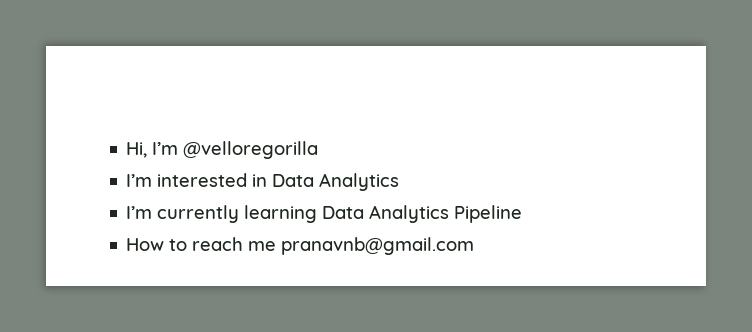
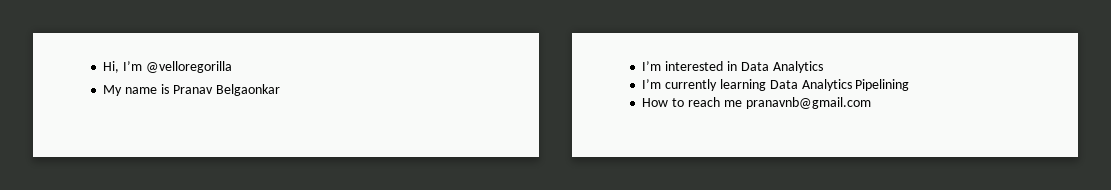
(319, 150) none -> [103,84,280,96] // My name is Pranav Belgaonkar
[454,205,523,223] Pipeline -> [855,79,910,91] Pipelining

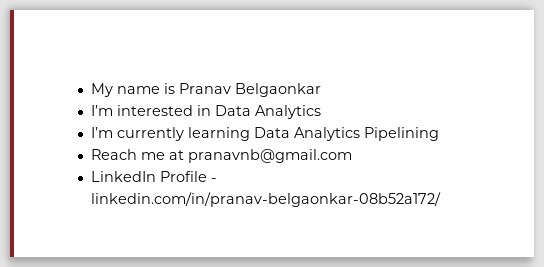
[103,61,232,73] Hi, I’m @velloregorilla // -> (90, 90) none
[642,97,871,109] How to reach me pranavnb@gmail.com -> [90,149,352,163] [90,171,217,182] [90,192,441,207] Reach me at pranavnb@gmail.com // LinkedIn Profile - linkedin.com/in/pranav-belgaonkar-08b52a172/

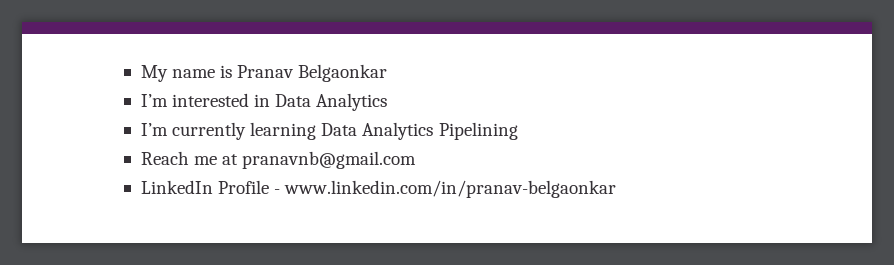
[90,192,441,207] linkedin.com/in/pranav-belgaonkar-08b52a172/ -> [284,180,617,198] www.linkedin.com/in/pranav-belgaonkar

